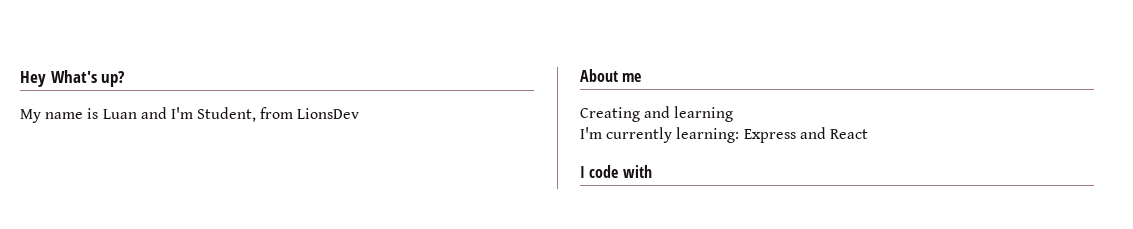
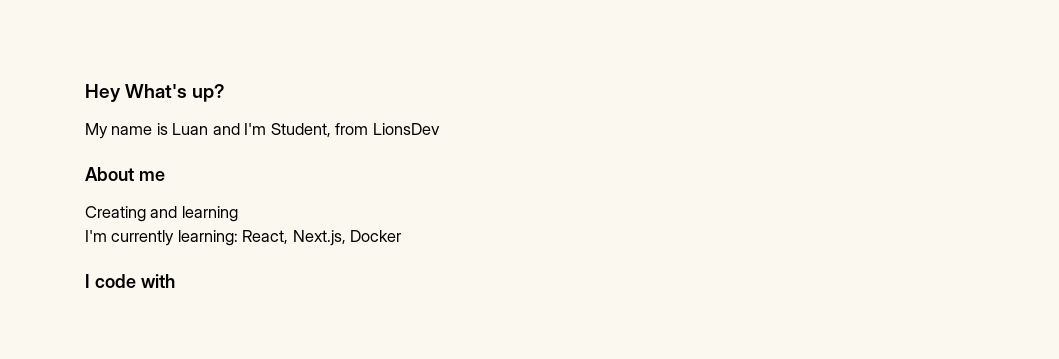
[743,127,868,143] Express and React -> [242,230,402,246] React, Next.js, Docker

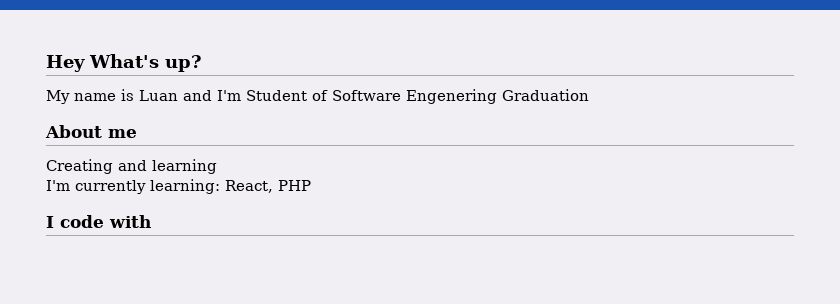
[270,123,440,137] Student, from LionsDev -> [246,89,589,104] Student of Software Engenering Graduation
[292,230,402,246] Next.js, Docker -> [278,180,311,191] PHP

